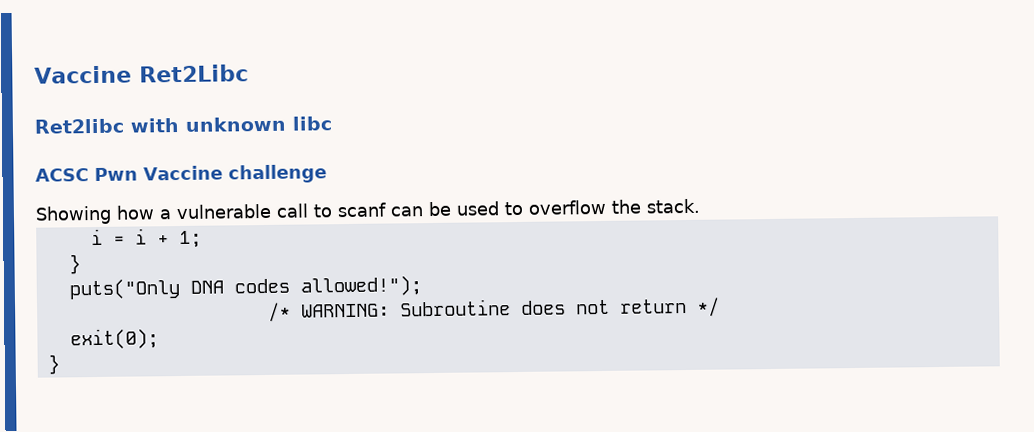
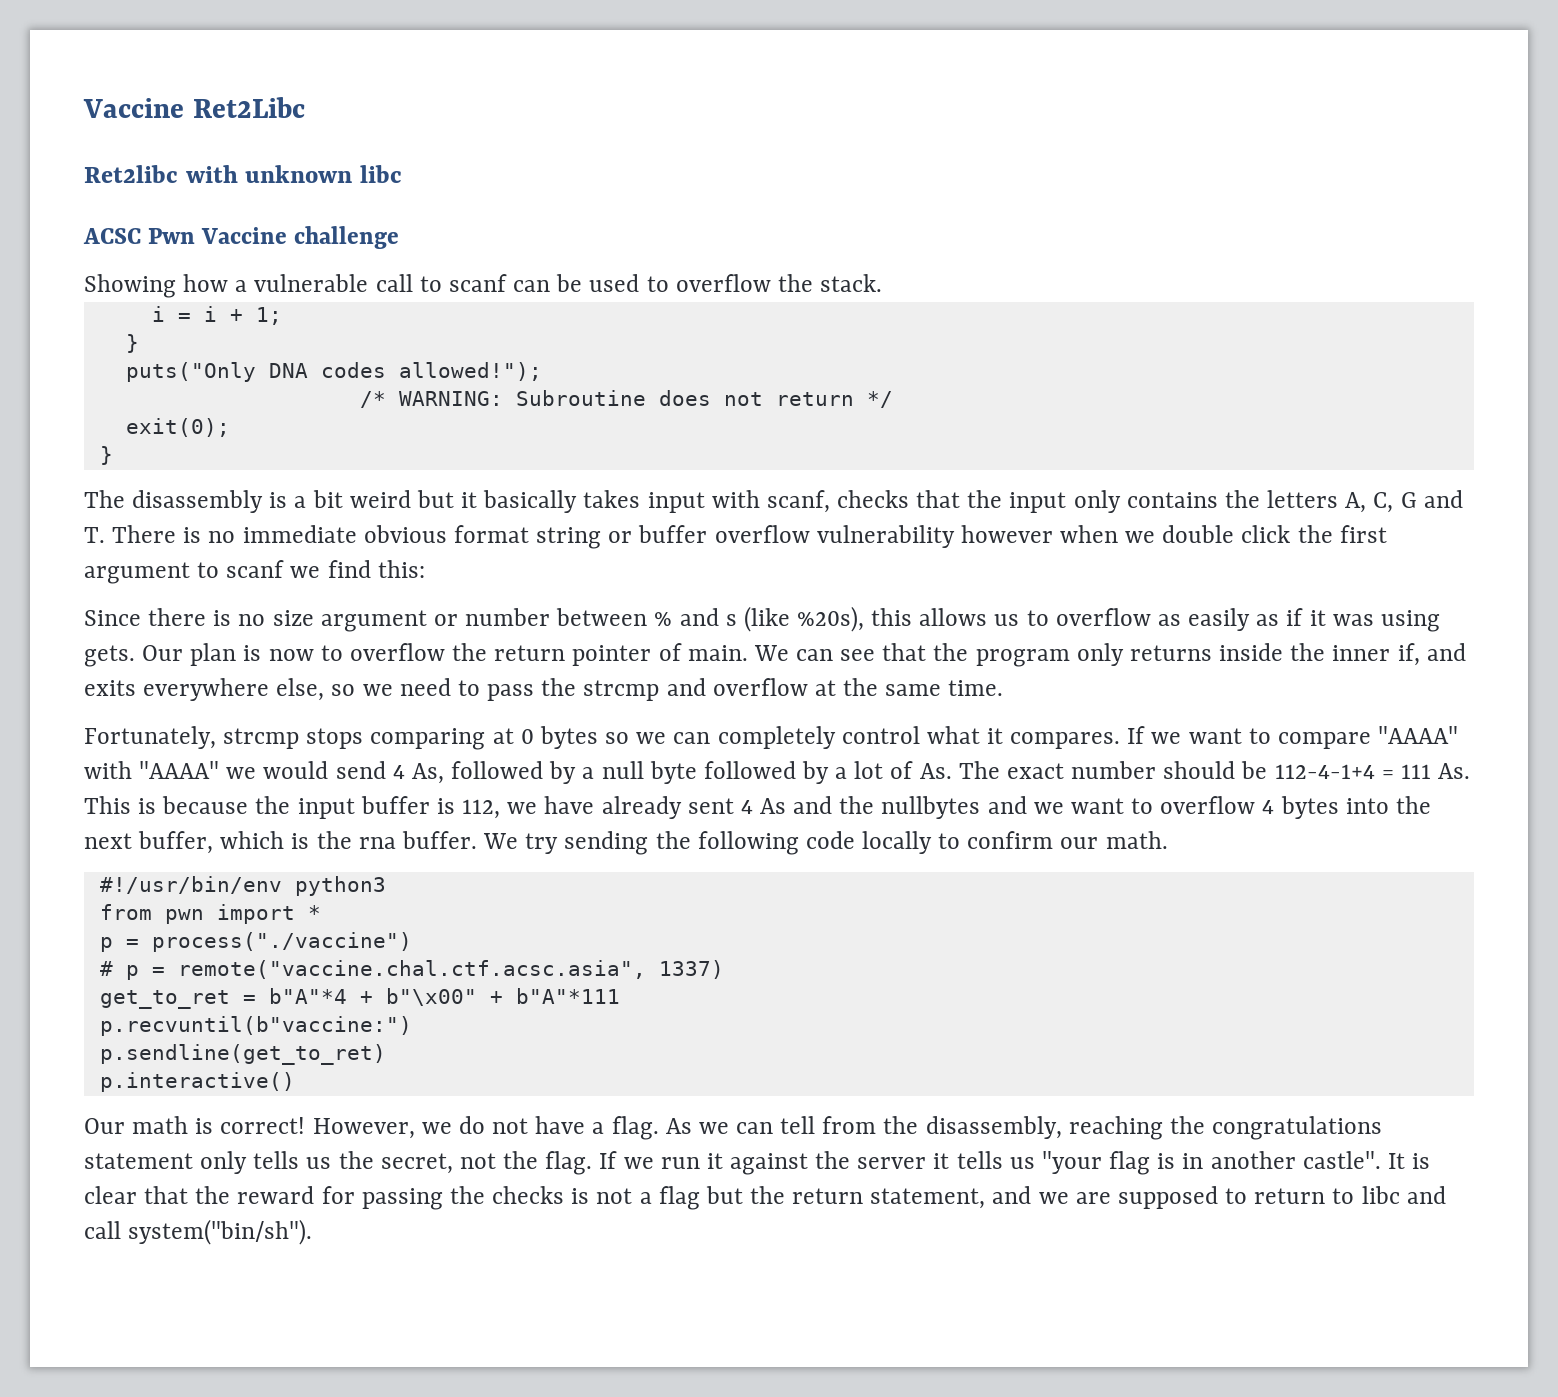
(60, 364) none -> [84,490,1463,513] [84,525,1387,549] [84,560,425,584] [84,606,1440,632] [84,643,1466,667] [84,678,1004,701] [84,726,1459,750] [84,761,1471,784] [84,796,1431,819] [84,831,1168,855] [99,876,386,896] [99,904,321,924] [99,932,412,952] [99,960,724,980] [99,988,620,1009] [99,1016,412,1036] [99,1044,386,1065] [99,1072,295,1092] [84,1116,1383,1140] [84,1151,1431,1175] [84,1186,1446,1210] [84,1219,313,1245] // The disassembly is a bit weird but it basically takes input with scanf, checks that the input only contains the letters A, C, G and T. There is no immediate obvious format string or buffer overflow vulnerability however when we double click the first argument to scanf we find this: // Since there is no size argument or number between % and s (like %20s), this allows us to overflow as easily as if it was using gets. Our plan is now to overflow the return pointer of main. We can see that the program only returns inside the inner if, and exits everywhere else, so we need to pass the strcmp and overflow at the same time. // Fortunately, strcmp stops comparing at 0 bytes so we can completely control what it compares. If we want to compare "AAAA" with "AAAA" we would send 4 As, followed by a null byte followed by a lot of As. The exact number should be 112-4-1+4 = 111 As. This is because the input buffer is 112, we have already sent 4 As and the nullbytes and we want to overflow 4 bytes into the next buffer, which is the rna buffer. We try sending the following code locally to confirm our math. // #!/usr/bin/env python3 // from pwn import * // p = process("./vaccine") // # p = remote("vaccine.chal.ctf.acsc.asia", 1337) // get_to_ret = b"A"*4 + b"\x00" + b"A"*111 // p.recvuntil(b"vaccine:") // p.sendline(get_to_ret) // p.interactive() // Our math is correct! However, we do not have a flag. As we can tell from the disassembly, reaching the congratulations statement only tells us the secret, not the flag. If we run it against the server it tells us "your flag is in another castle". It is clear that the reward for passing the checks is not a flag but the return statement, and we are supposed to return to libc and call system("bin/sh").

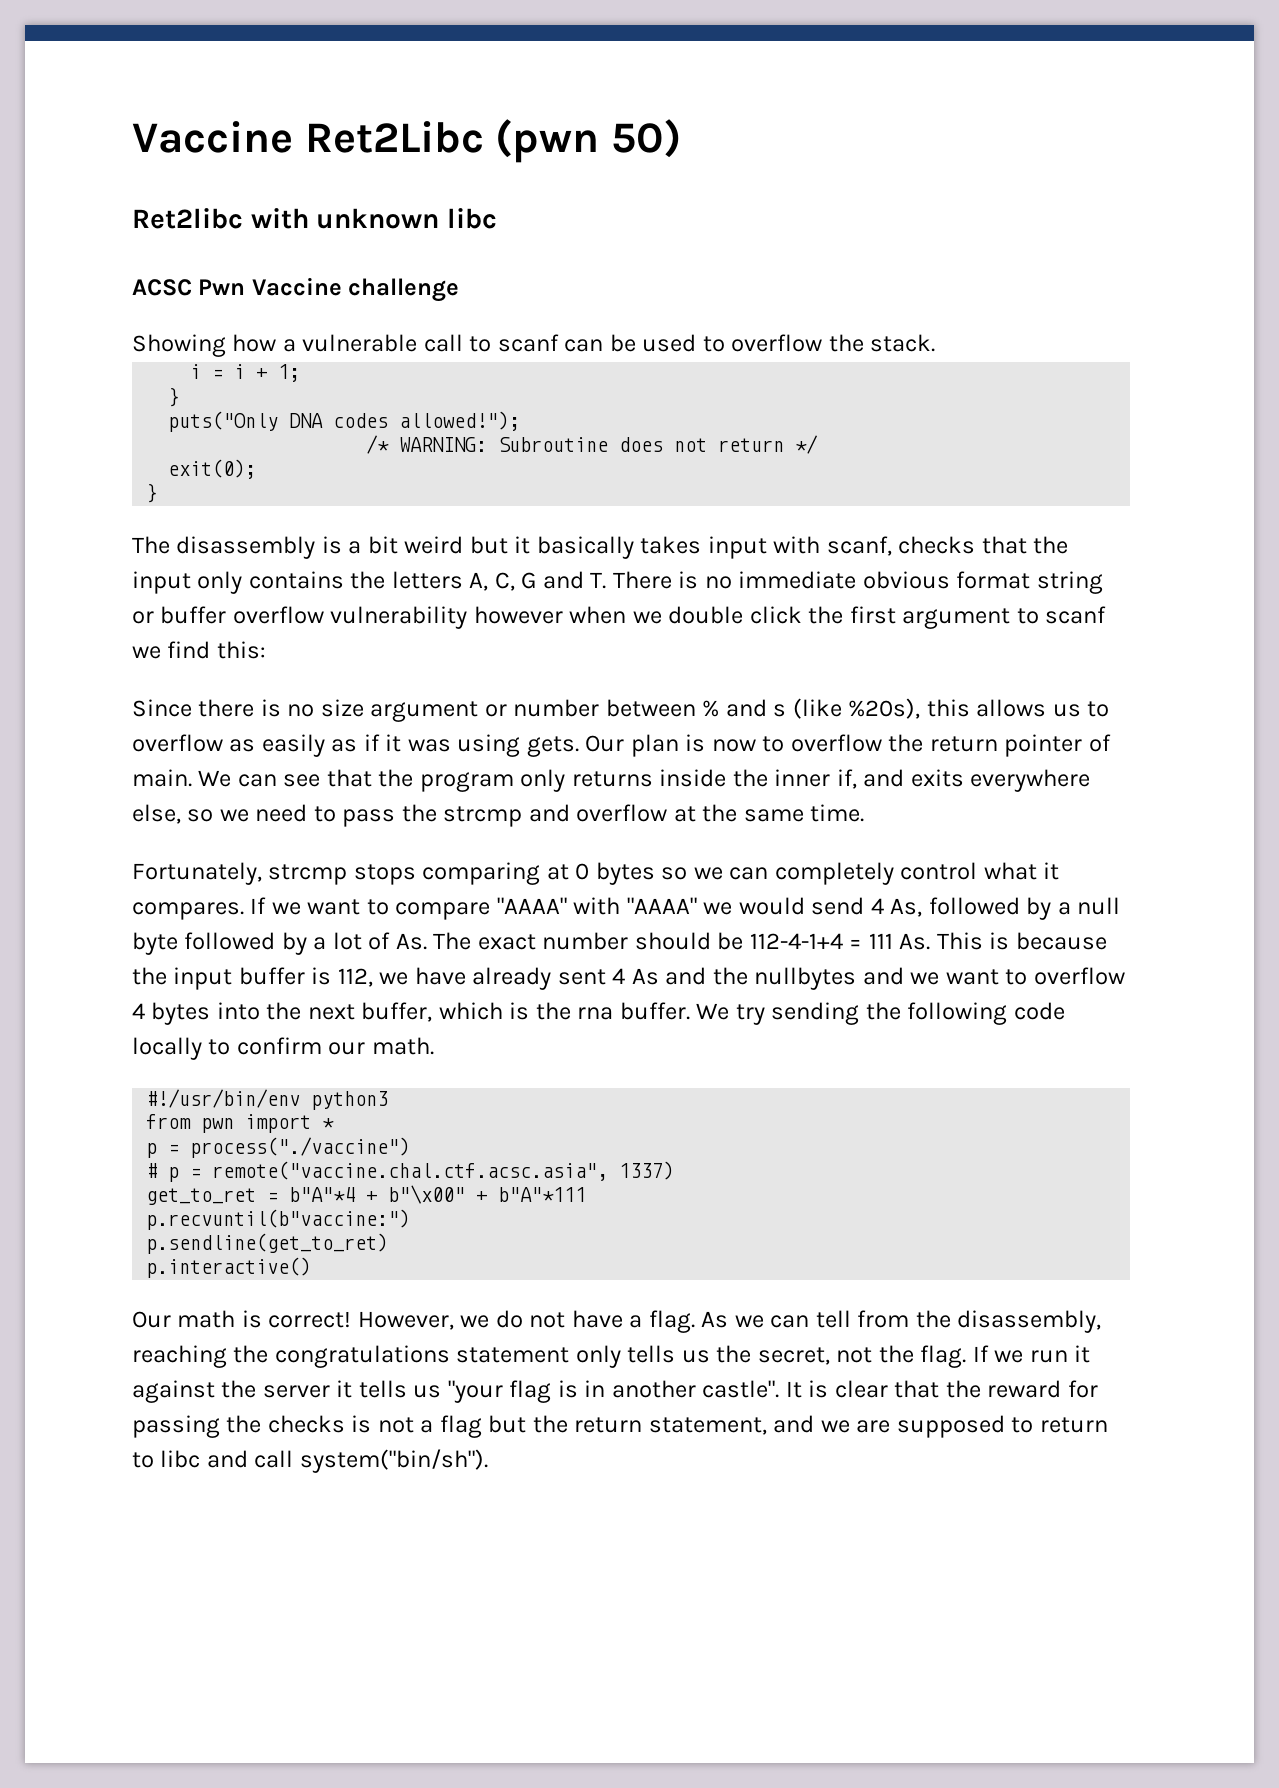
(305, 107) none -> [495,119,682,163] (pwn 50)

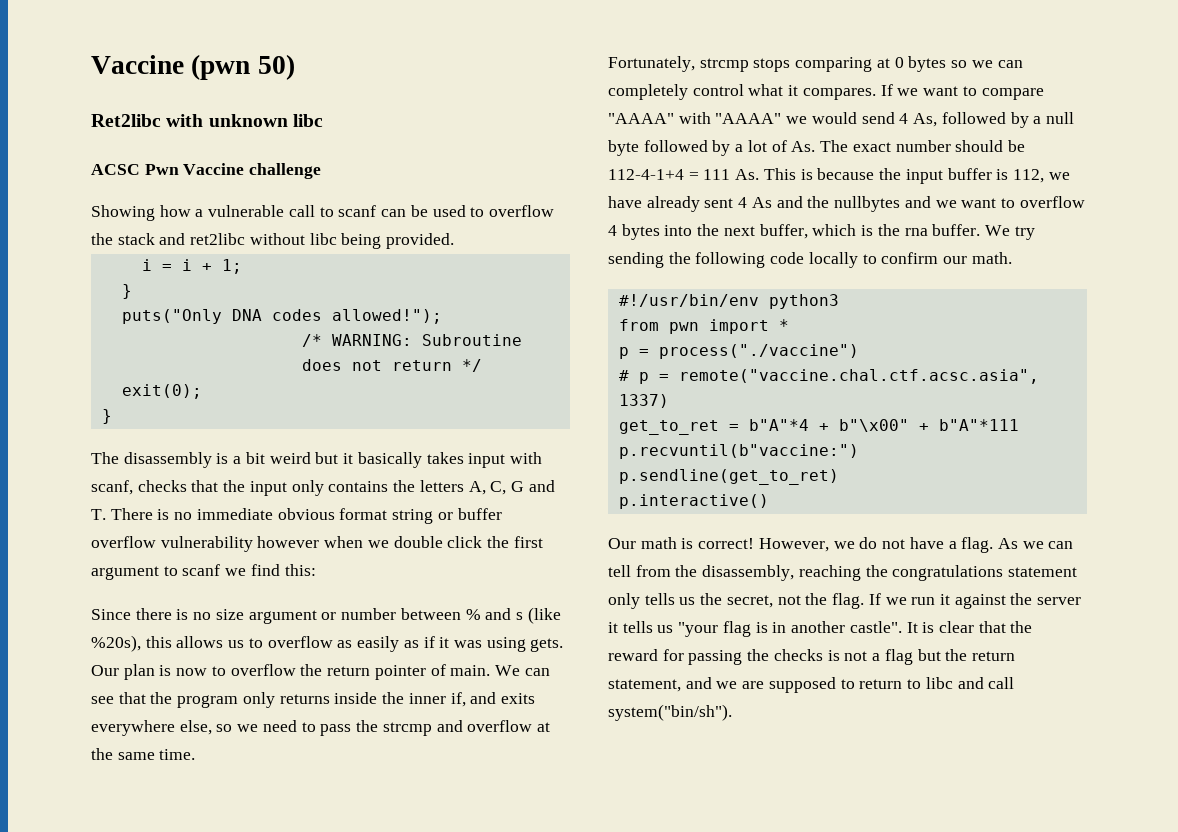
[132,121,484,153] Vaccine Ret2Libc -> [91,55,184,74] Vaccine
[870,334,936,352] stack. -> [117,233,455,249] stack and ret2libc without libc being provided.

